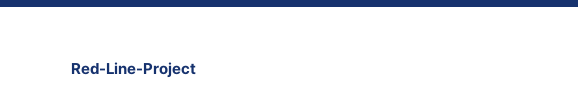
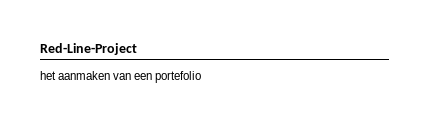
(196, 70) none -> [40,71,202,83] // het aanmaken van een portefolio

